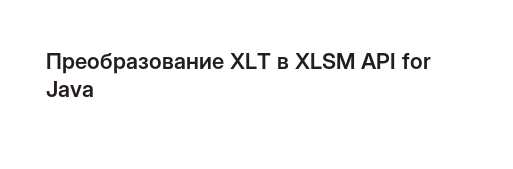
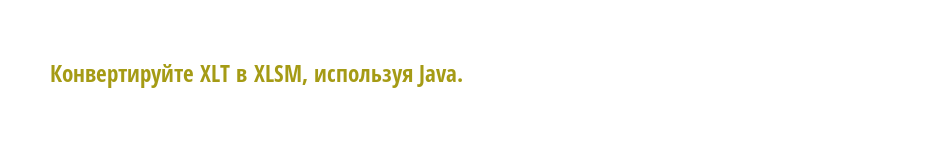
[46,53,224,74] Преобразование -> [50,64,194,88] Конвертируйте
[294,53,431,69] [46,81,94,97] XLSM API for Java -> [253,65,464,88] XLSM, используя Java.

